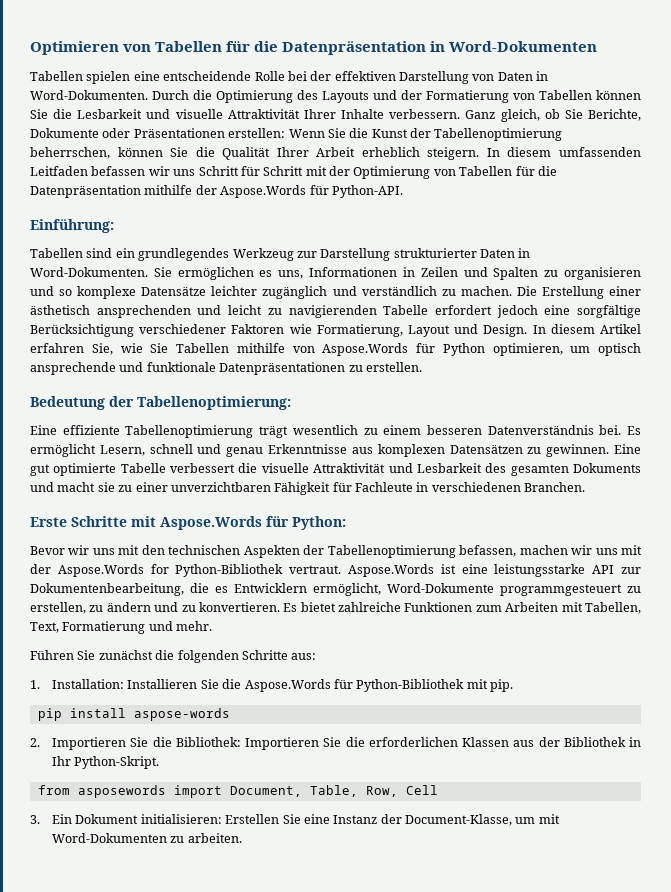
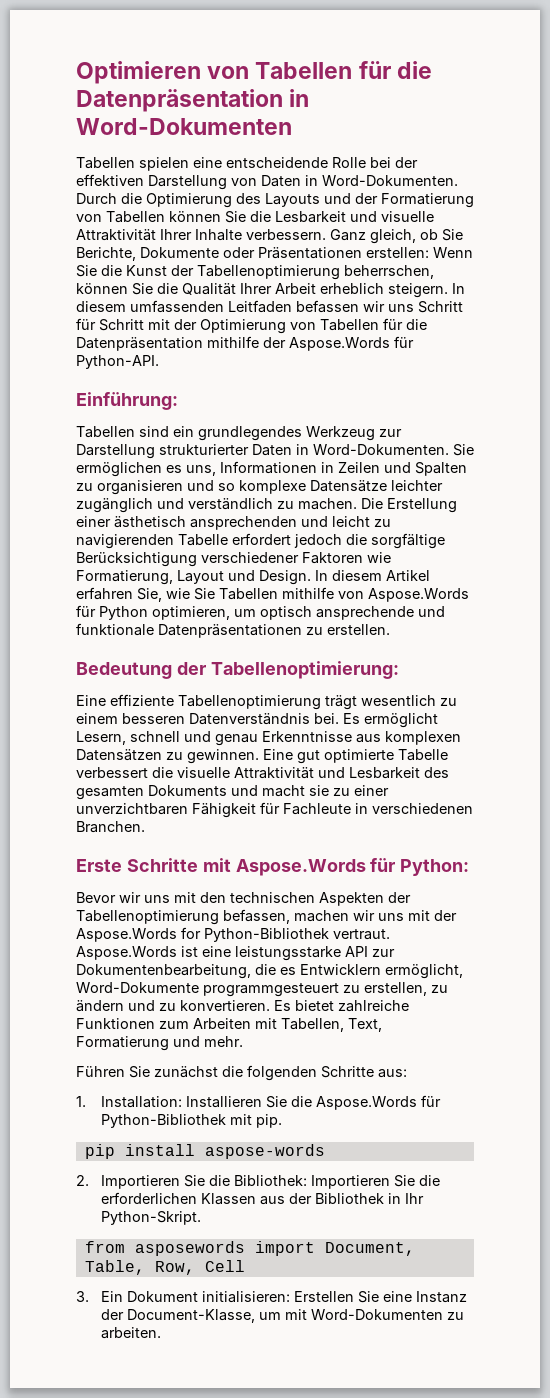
[544,305,571,315] eine -> [346,534,367,545] die

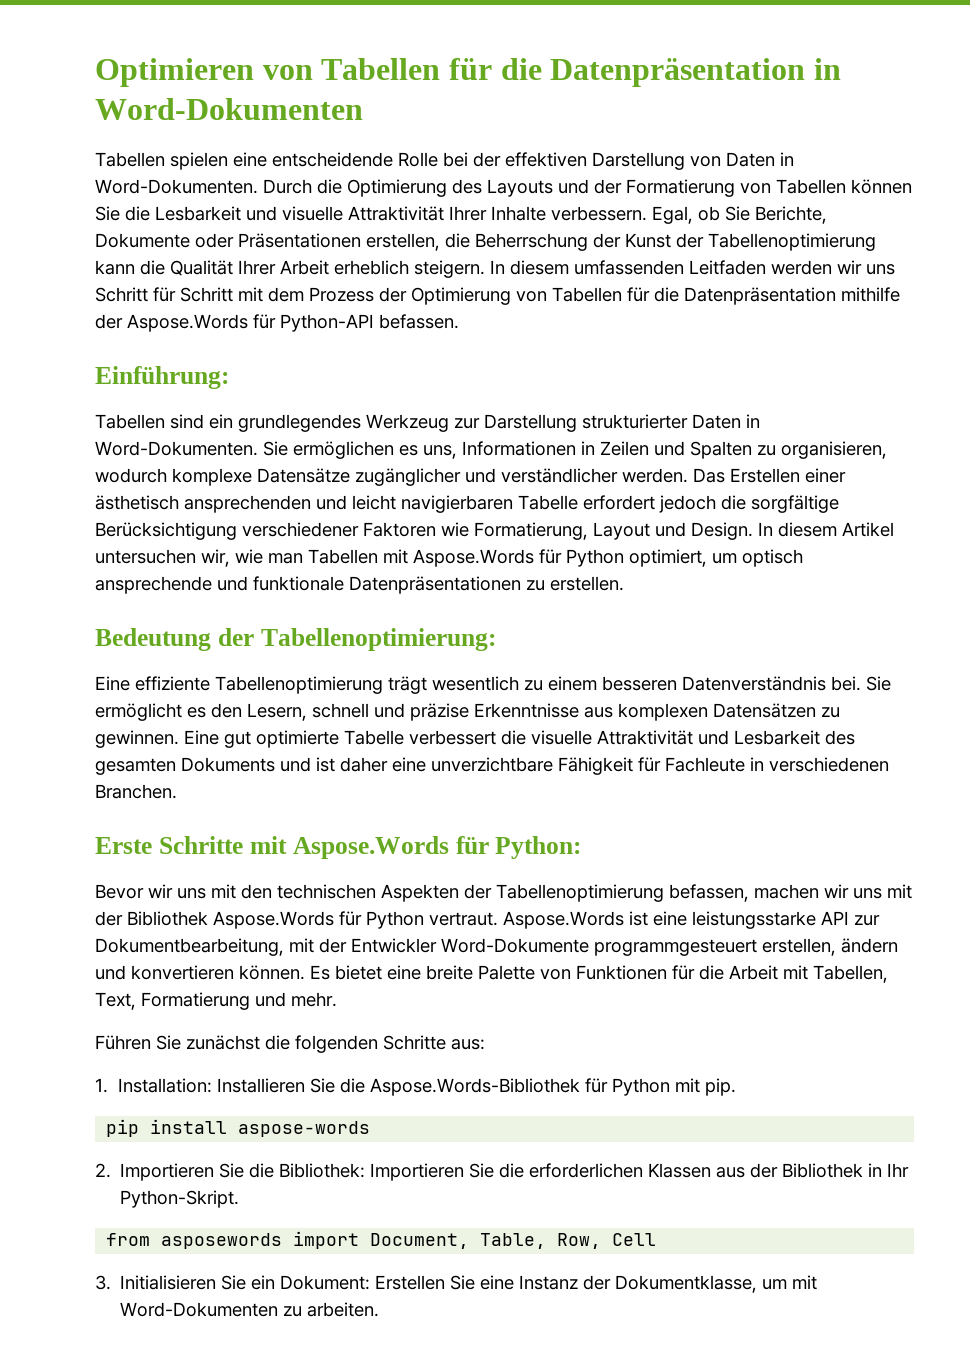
[330,229,416,244] Ganz gleich, -> [652,206,693,224] Egal,
[366,247,473,258] [76,265,434,280] [76,283,153,295] erstellen: Wenn Sie die Kunst der Tabellenoptimierung beherrschen, können Sie -> [366,233,876,251] [95,260,135,275] erstellen, die Beherrschung der Kunst der Tabellenoptimierung kann
[296,300,359,313] befassen -> [771,260,832,275] werden
(170, 324) none -> [268,287,374,302] dem Prozess
[76,355,159,369] Python-API. -> [280,314,459,332] Python-API befassen.
[97,480,443,495] [76,498,457,513] organisieren und so komplexe Datensätze leichter zugänglich und verständlich zu machen. Die Erstellung -> [781,441,887,459] [95,468,800,486] organisieren, wodurch komplexe Datensätze zugänglicher und verständlicher werden. Das Erstellen
[374,519,391,527] [76,534,174,549] zu navigierenden -> [401,495,513,513] navigierbaren
[76,587,469,602] [76,605,230,620] erfahren Sie, wie Sie Tabellen mithilfe von Aspose.Words für Python optimieren, -> [95,549,707,567] untersuchen wir, wie man Tabellen mit Aspose.Words für Python optimiert,
[343,713,438,728] Es ermöglicht -> [866,676,891,691] [95,703,242,721] Sie ermöglicht es den
[215,734,258,746] genau -> [410,703,469,721] präzise
[262,785,389,797] [76,803,188,815] macht sie zu einer unverzichtbaren -> [316,757,553,772] ist daher eine unverzichtbare
[76,927,329,942] Aspose.Words for Python-Bibliothek -> [127,911,424,929] Bibliothek Aspose.Words für Python
[76,964,463,979] [76,982,448,997] [76,1000,409,1012] [76,1018,251,1029] Dokumentenbearbeitung, die es Entwicklern ermöglicht, Word-Dokumente programmgesteuert zu erstellen, zu ändern und zu konvertieren. Es bietet zahlreiche Funktionen zum Arbeiten -> [95,938,898,956] [95,965,778,980] Dokumentbearbeitung, mit der Entwickler Word-Dokumente programmgesteuert erstellen, ändern und konvertieren können. Es bietet eine breite Palette von Funktionen für die Arbeit
[315,1095,441,1110] [100,1114,226,1128] Aspose.Words für Python-Bibliothek -> [370,1078,671,1096] Aspose.Words-Bibliothek für Python
[100,1291,290,1303] Ein Dokument initialisieren: -> [120,1275,371,1290] Initialisieren Sie ein Dokument:
[126,1309,255,1323] Document-Klasse, -> [615,1275,758,1293] Dokumentklasse,

